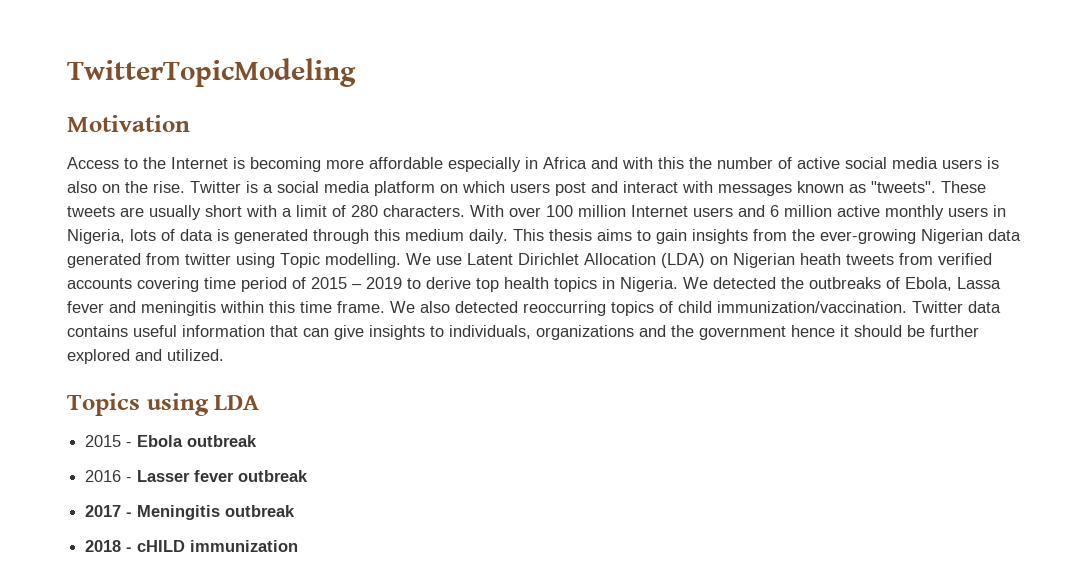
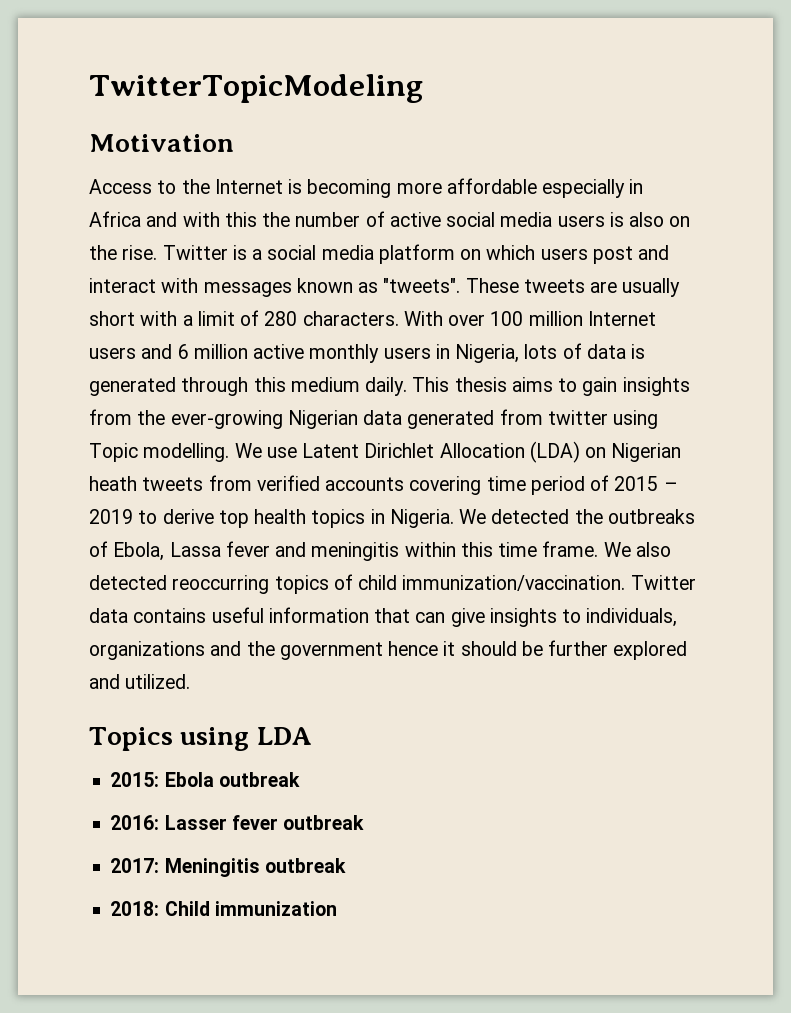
[85,435,133,447] 2015 - -> [110,772,160,787] 2015:
[85,470,133,482] 2016 - -> [110,815,160,830] 2016:
[85,505,133,517] 2017 - -> [110,858,160,873] 2017:
[85,540,186,552] 2018 - cHILD -> [110,901,210,916] 2018: Child

